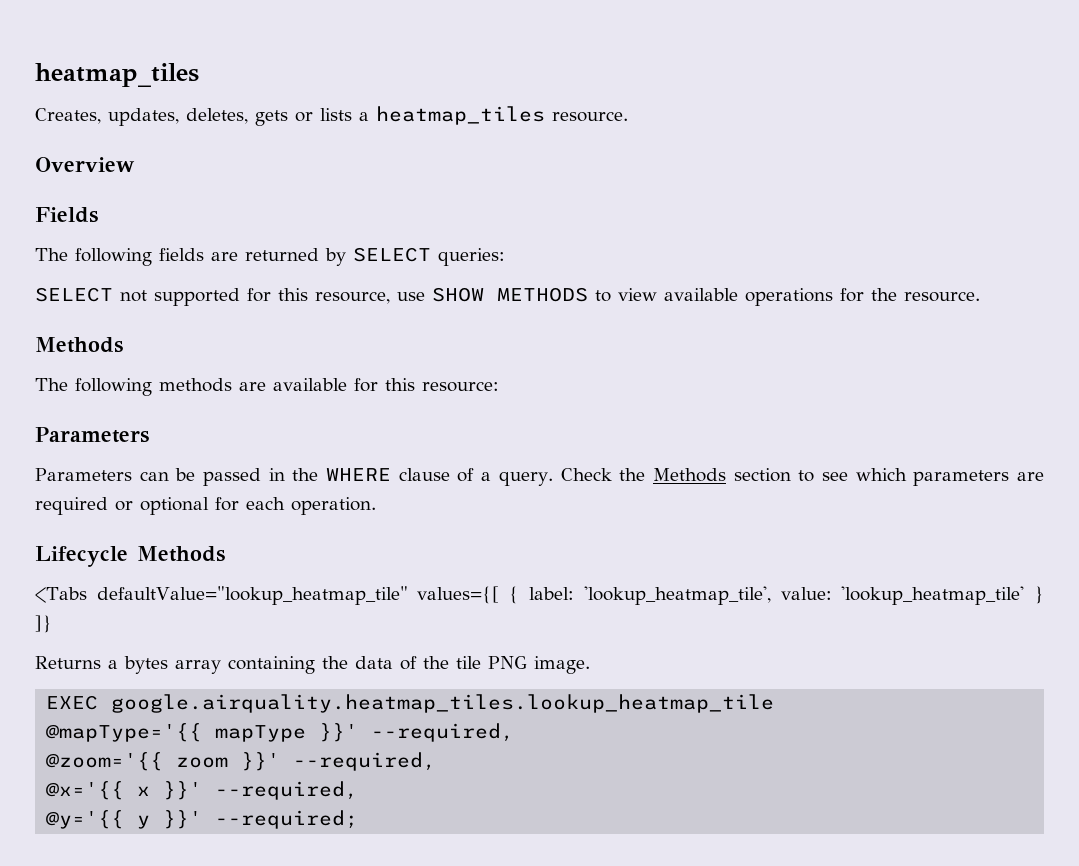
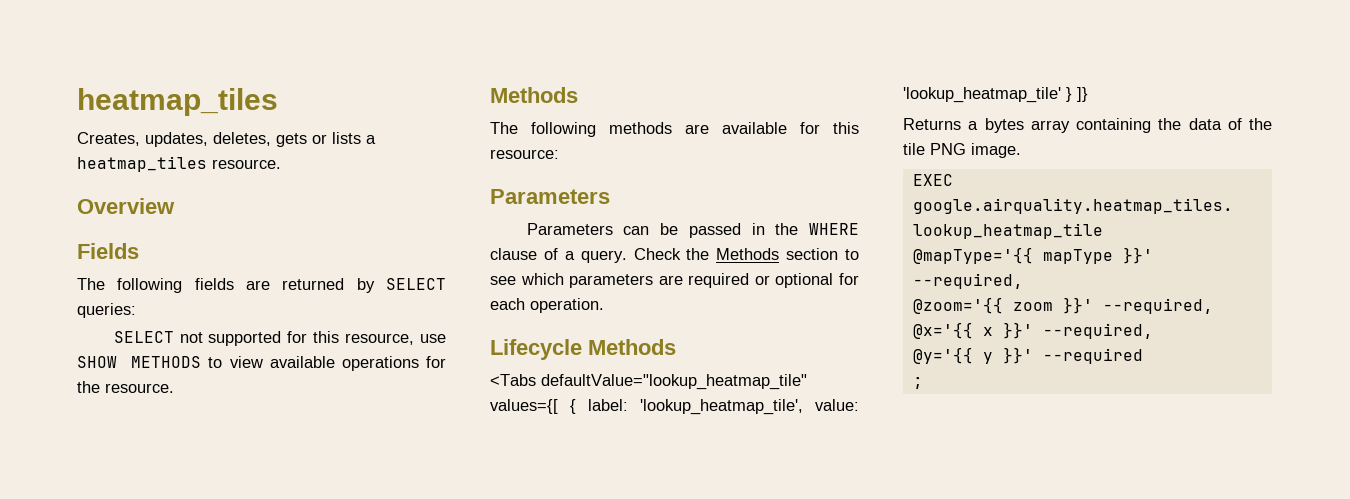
[215,810,359,829] --required; -> [1042,348,1143,364] [912,377,923,389] --required // ;

